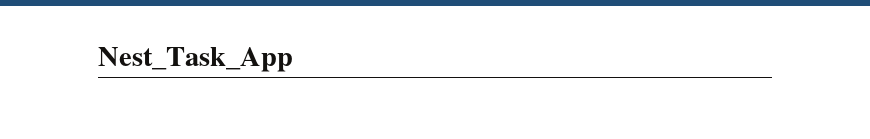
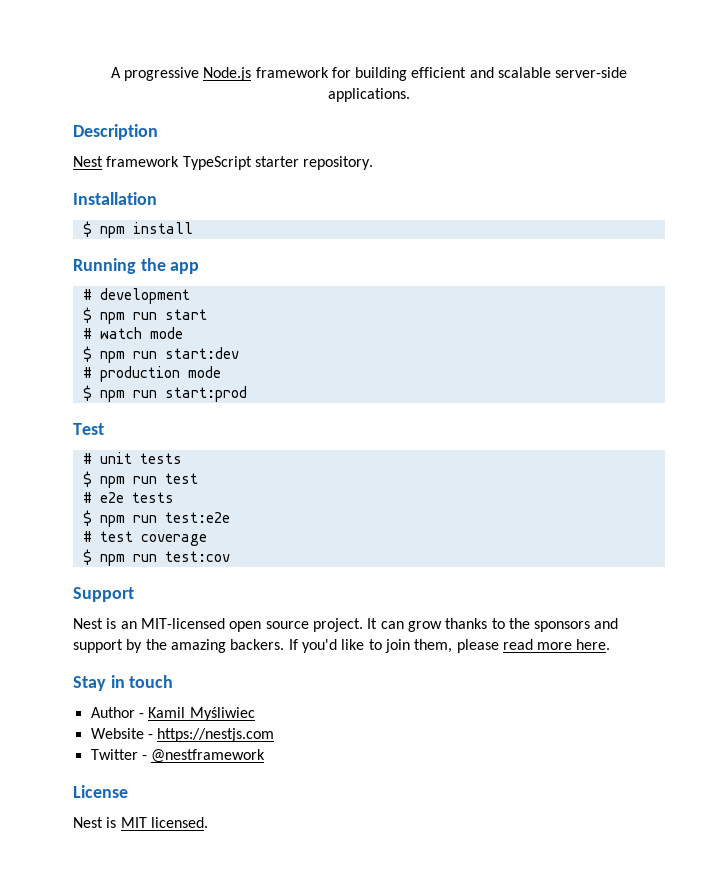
[98,47,293,72] Nest_Task_App -> [110,67,628,81] [328,88,410,102] [73,124,158,140] [73,156,374,170] [73,192,157,205] [82,221,193,238] [73,258,200,274] [82,288,190,304] [82,307,207,324] [82,327,183,339] [82,346,239,363] [82,366,221,382] [82,385,247,402] [73,423,104,435] [82,452,182,464] [82,471,198,488] [82,492,174,503] [82,510,230,527] [82,531,207,546] [82,549,230,566] [73,587,134,602] [73,618,619,632] [73,639,611,653] [73,675,174,691] [90,707,255,721] [90,728,275,742] [90,749,266,763] [73,785,128,798] [73,817,208,828] A progressive Node.js framework for building efficient and scalable server-side applications. // Description // Nest framework TypeScript starter repository. // Installation // $ npm install // Running the app // # development // $ npm run start // # watch mode // $ npm run start:dev // # production mode // $ npm run start:prod // Test // # unit tests // $ npm run test // # e2e tests // $ npm run test:e2e // # test coverage // $ npm run test:cov // Support // Nest is an MIT-licensed open source project. It can grow thanks to the sponsors and support by the amazing backers. If you'd like to join them, please read more here. // Stay in touch // Author - Kamil Myśliwiec // Website - https://nestjs.com // Twitter - @nestframework // License // Nest is MIT licensed.

